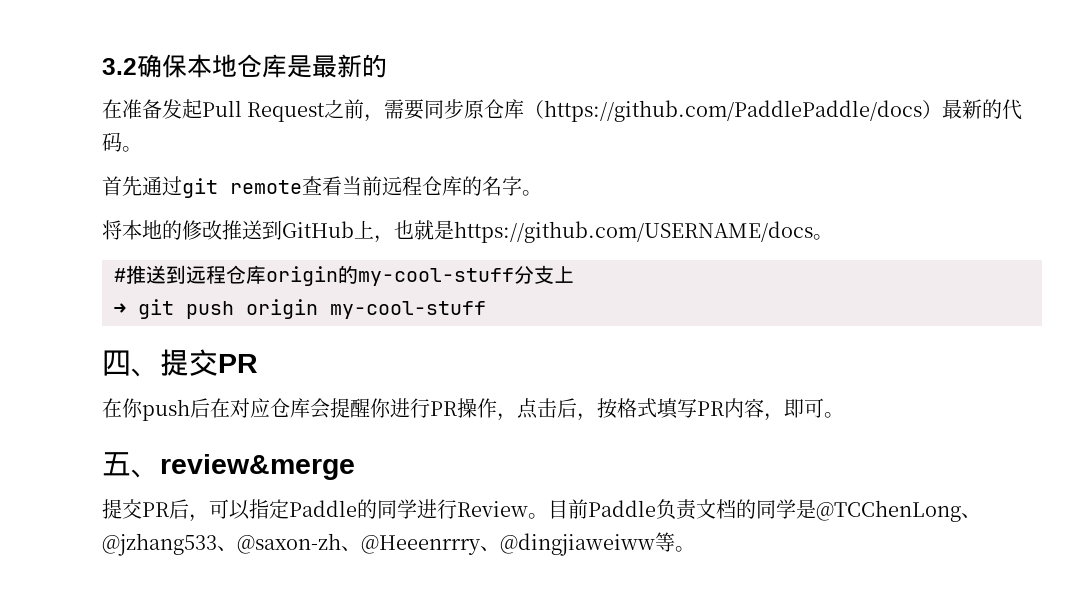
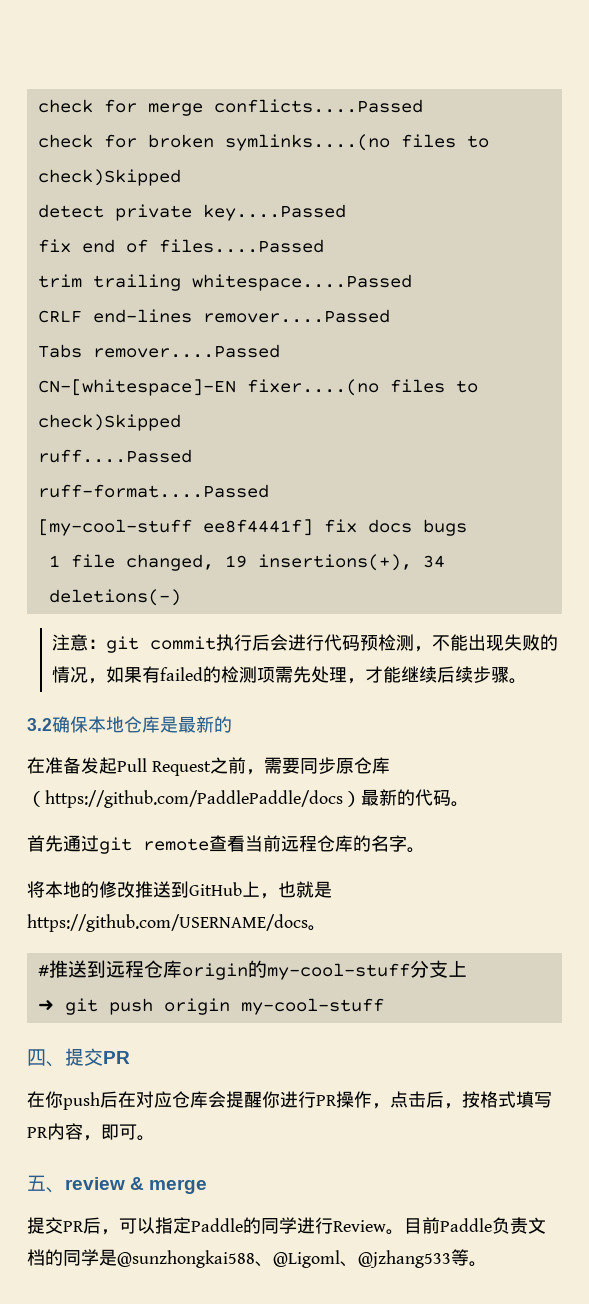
(102, 66) none -> [37,99,423,116] [37,134,489,151] [37,169,181,186] [37,204,346,221] [37,239,324,253] [37,274,412,291] [37,309,390,323] [37,344,280,358] [37,379,478,396] [37,414,181,431] [37,449,192,463] [37,484,269,498] [37,519,467,536] [48,554,445,571] [48,589,181,606] [52,634,559,653] [52,666,528,684] check for merge conflicts....Passed // check for broken symlinks....(no files to check)Skipped // detect private key....Passed // fix end of files....Passed // trim trailing whitespace....Passed // CRLF end-lines remover....Passed // Tabs remover....Passed // CN-[whitespace]-EN fixer....(no files to check)Skipped // ruff....Passed // ruff-format....Passed // [my-cool-stuff ee8f4441f] fix docs bugs // 1 file changed, 19 insertions(+), 34 deletions(-) // 注意：git commit执行后会进行代码预检测，不能出现失败的情况，如果有failed的检测项需先处理，才能继续后续步骤。 //
[160,454,355,480] review&merge -> [65,1177,208,1194] review & merge
[816,500,981,522] [102,533,655,556] @TCChenLong、@jzhang533、@saxon-zh、@Heeenrrry、@dingjiaweiww -> [117,1250,451,1268] @sunzhongkai588、@Ligoml、@jzhang533

